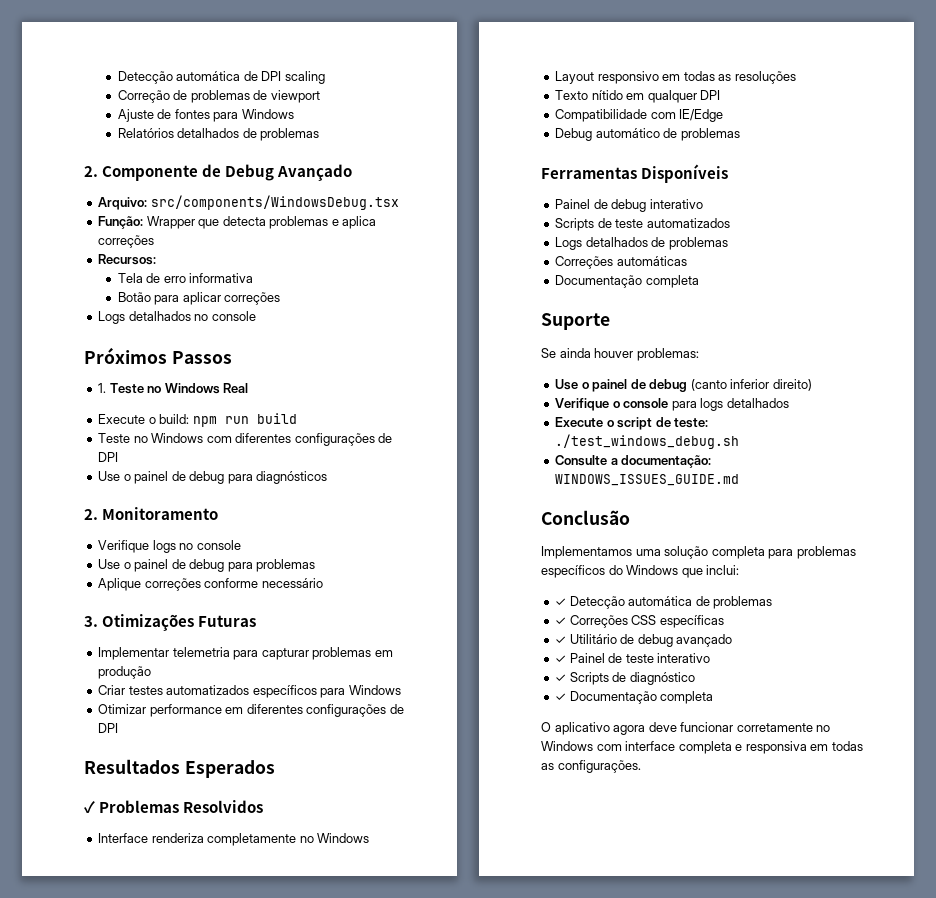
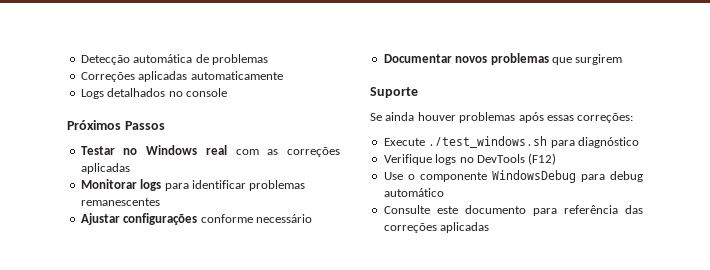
[117,71,325,84] [117,90,320,103] [117,109,294,122] [117,128,320,141] [84,164,353,181] [98,195,399,210] [98,216,377,229] [98,235,155,248] [98,254,157,265] [117,273,254,283] [117,292,281,305] Detecção automática de DPI scaling // Correção de problemas de viewport // Ajuste de fontes para Windows // Relatórios detalhados de problemas // 2. Componente de Debug Avançado // Arquivo: src/components/WindowsDebug.tsx // Função: Wrapper que detecta problemas e aplica correções // Recursos: // Tela de erro informativa // Botão para aplicar correções -> [80,54,268,65] [80,71,283,82] Detecção automática de problemas // Correções aplicadas automaticamente
[98,383,249,394] [98,413,297,427] [98,433,393,446] [98,452,119,462] [98,471,328,484] [84,507,219,520] [98,540,241,553] [98,559,316,572] [98,578,323,591] [84,614,257,631] [98,647,393,660] [98,666,152,679] [98,685,401,698] [98,704,404,717] [98,723,119,733] [84,759,275,778] [84,800,264,814] [98,833,370,846] [555,71,796,84] [555,90,721,103] [555,109,724,122] [555,128,740,141] [541,164,729,183] [555,199,703,212] [555,218,730,231] [555,237,728,250] [555,256,687,269] [555,275,699,288] [541,313,610,330] [541,348,699,361] [555,379,812,392] [555,398,789,411] [555,417,709,430] [555,434,740,449] [555,455,712,468] [555,474,740,486] [541,510,630,525] [541,546,856,559] [541,565,740,578] [555,596,773,609] [555,615,724,628] [555,634,733,647] [555,653,711,663] [555,672,695,685] [555,691,714,704] [541,722,831,735] [541,741,863,754] [541,760,641,773] 1. Teste no Windows Real // Execute o build: npm run build // Teste no Windows com diferentes configurações de DPI // Use o painel de debug para diagnósticos // 2. Monitoramento // Verifique logs no console // Use o painel de debug para problemas // Aplique correções conforme necessário // 3. Otimizações Futuras // Implementar telemetria para capturar problemas em produção // Criar testes automatizados específicos para Windows // Otimizar performance em diferentes configurações de DPI // Resultados Esperados // ✓ Problemas Resolvidos // Interface renderiza completamente no Windows // Layout responsivo em todas as resoluções // Texto nítido em qualquer DPI // Compatibilidade com IE/Edge // Debug automático de problemas // Ferramentas Disponíveis // Painel de debug interativo // Scripts de teste automatizados // Logs detalhados de problemas // Correções automáticas // Documentação completa // Suporte // Se ainda houver problemas: // Use o painel de debug (canto inferior direito) // Verifique o console para logs detalhados // Execute o script de teste: ./test_windows_debug.sh // Consulte a documentação: WINDOWS_ISSUES_GUIDE.md // Conclusão // Implementamos uma solução completa para problemas específicos do Windows que inclui: // ✓ Detecção automática de problemas // ✓ Correções CSS específicas // ✓ Utilitário de debug avançado // ✓ Painel de teste interativo // ✓ Scripts de diagnóstico // ✓ Documentação completa // O aplicativo agora deve funcionar corretamente no Windows com interface completa e responsiva em todas as configurações. -> [80,145,340,157] [80,163,130,174] [80,179,306,191] [80,198,160,206] [80,213,312,225] [383,53,623,65] [370,87,418,98] [370,112,634,123] [383,136,639,148] [383,153,557,165] [383,170,643,183] [383,188,444,197] [383,205,643,216] [383,222,490,233] Testar no Windows real com as correções aplicadas // Monitorar logs para identificar problemas remanescentes // Ajustar configurações conforme necessário // Documentar novos problemas que surgirem // Suporte // Se ainda houver problemas após essas correções: // Execute ./test_windows.sh para diagnóstico // Verifique logs no DevTools (F12) // Use o componente WindowsDebug para debug automático // Consulte este documento para referência das correções aplicadas

